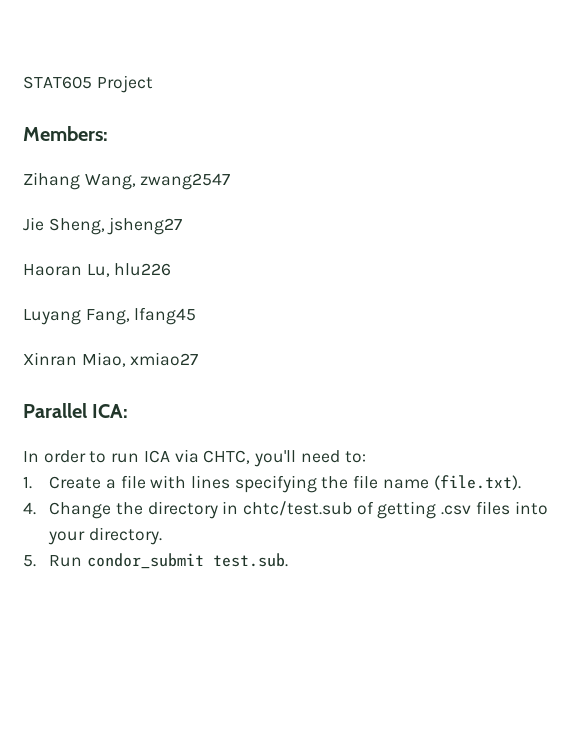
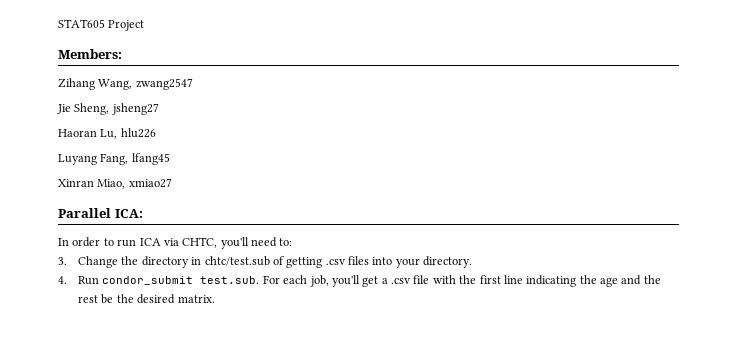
[23,475,521,493] [23,502,36,515] 1. Create a file with lines specifying the file name (file.txt). // 4. -> [58,257,67,265] 3.
[23,555,36,567] 5. -> [58,276,67,284] 4.
(288, 560) none -> [262,275,661,287] [77,294,215,304] For each job, you'll get a .csv file with the first line indicating the age and the rest be the desired matrix.

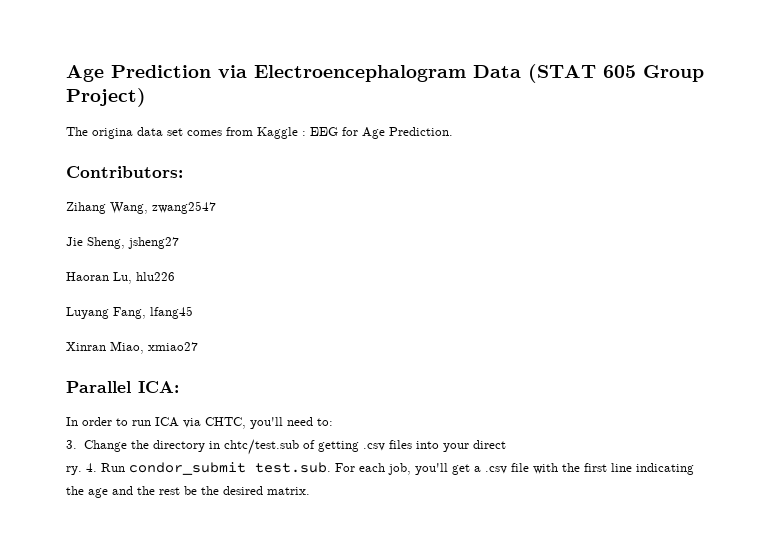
[58,19,145,31] [58,49,122,59] STAT605 Project // Members: -> [66,64,704,83] [66,88,146,107] [66,127,453,139] [66,166,183,178] Age Prediction via Electroencephalogram Data (STAT 605 Group Project) // The origina data set comes from Kaggle : EEG for Age Prediction. // Contributors:
[423,256,473,268] directory. // -> [472,440,506,449] [66,466,82,475] direct // ry.

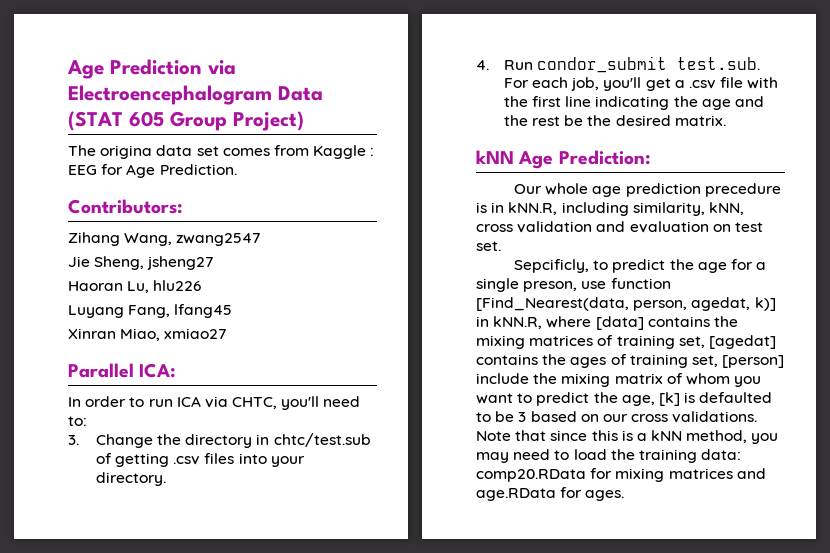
[472,440,506,449] [66,466,82,475] direct // ry. -> [95,472,166,486] directory. //
(310, 491) none -> [476,150,651,169] [514,183,781,197] [476,202,744,216] [476,221,763,233] [476,241,501,251] [514,259,767,273] [476,278,671,292] [476,297,776,311] [476,316,738,330] [476,335,776,349] [476,354,785,368] [476,373,762,387] [476,392,773,406] [476,411,758,423] [476,430,779,444] [476,449,742,463] [476,468,766,482] [476,487,625,501] // kNN Age Prediction: // Our whole age prediction precedure is in kNN.R, including similarity, kNN, cross validation and evaluation on test set. // Sepcificly, to predict the age for a single preson, use function [Find_Nearest(data, person, agedat, k)] in kNN.R, where [data] contains the mixing matrices of training set, [agedat] contains the ages of training set, [person] include the mixing matrix of whom you want to predict the age, [k] is defaulted to be 3 based on our cross validations. Note that since this is a kNN method, you may need to load the training data: comp20.RData for mixing matrices and age.RData for ages.

